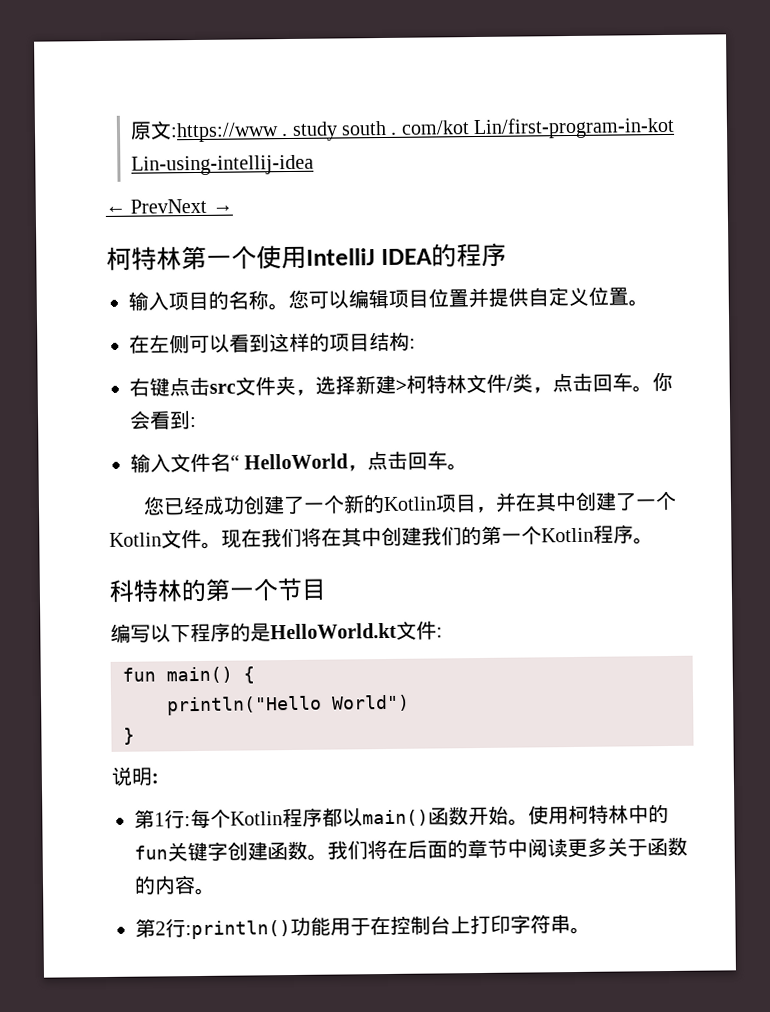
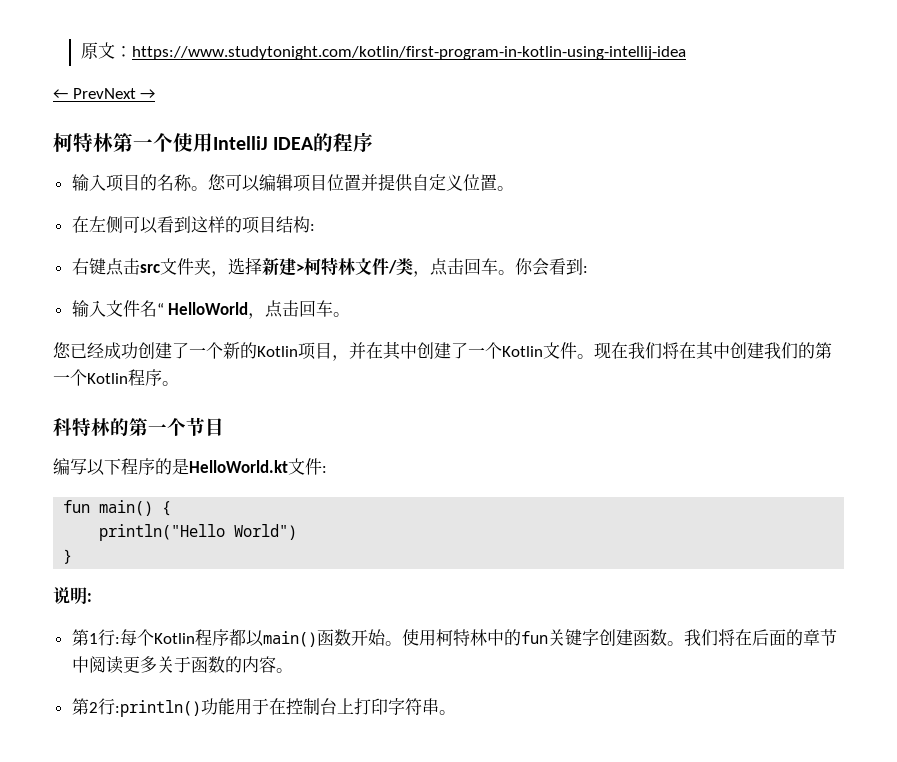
[169,116,676,143] [130,154,314,176] :https://www . study south . com/kot Lin/first-program-in-kot Lin-using-intellij-idea -> [114,46,686,60] ：https://www.studytonight.com/kotlin/first-program-in-kotlin-using-intellij-idea

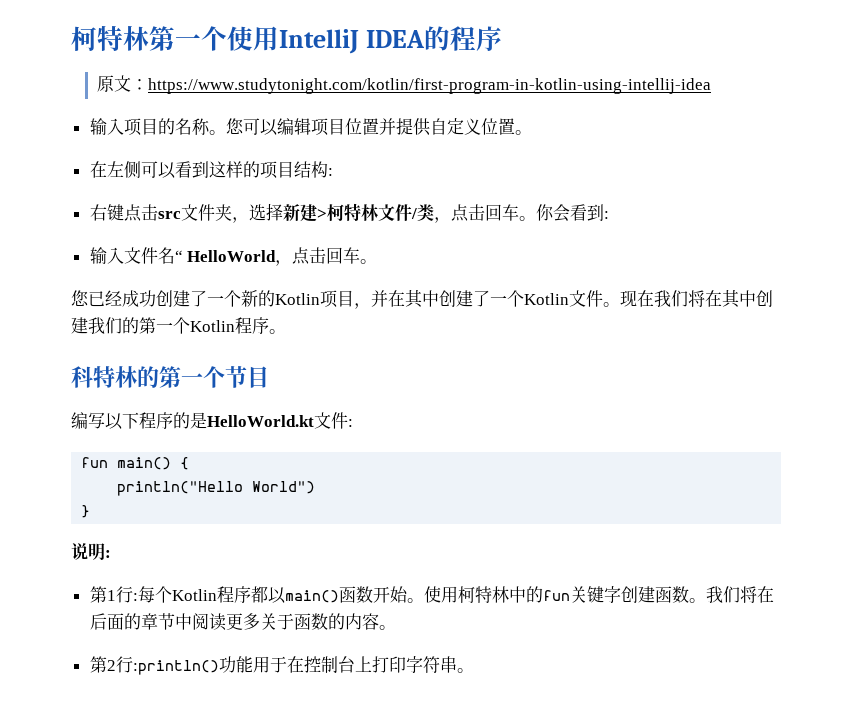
[80,42,686,60] [53,88,156,99] 原文：https://www.studytonight.com/kotlin/first-program-in-kotlin-using-intellij-idea // ← PrevNext → // -> (71, 38) none
(374, 142) none -> [97,75,712,94] // 原文：https://www.studytonight.com/kotlin/first-program-in-kotlin-using-intellij-idea

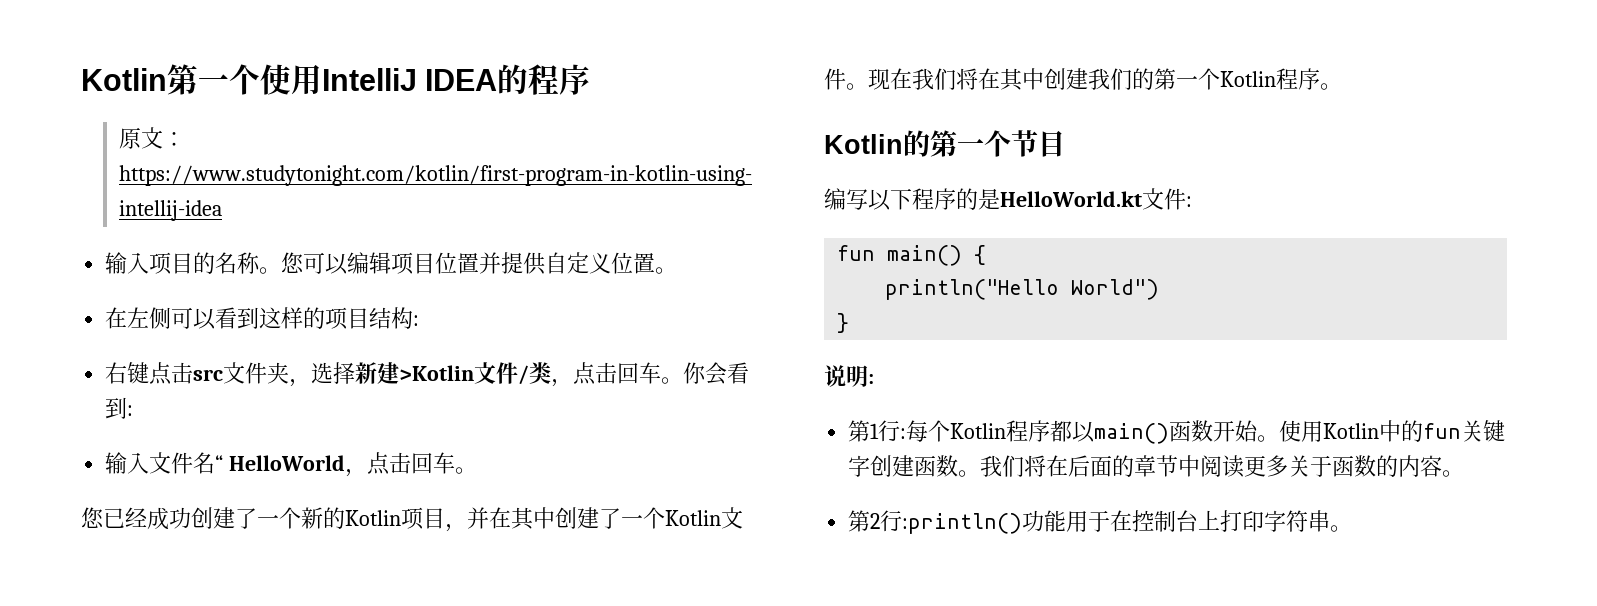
[71,25,149,51] 柯特林 -> [81,68,167,91] Kotlin
[316,203,378,221] >柯特林 -> [399,365,475,381] >Kotlin
[71,366,137,388] 科特林 -> [824,134,903,154] Kotlin
[457,586,509,604] 柯特林 -> [1323,423,1380,439] Kotlin

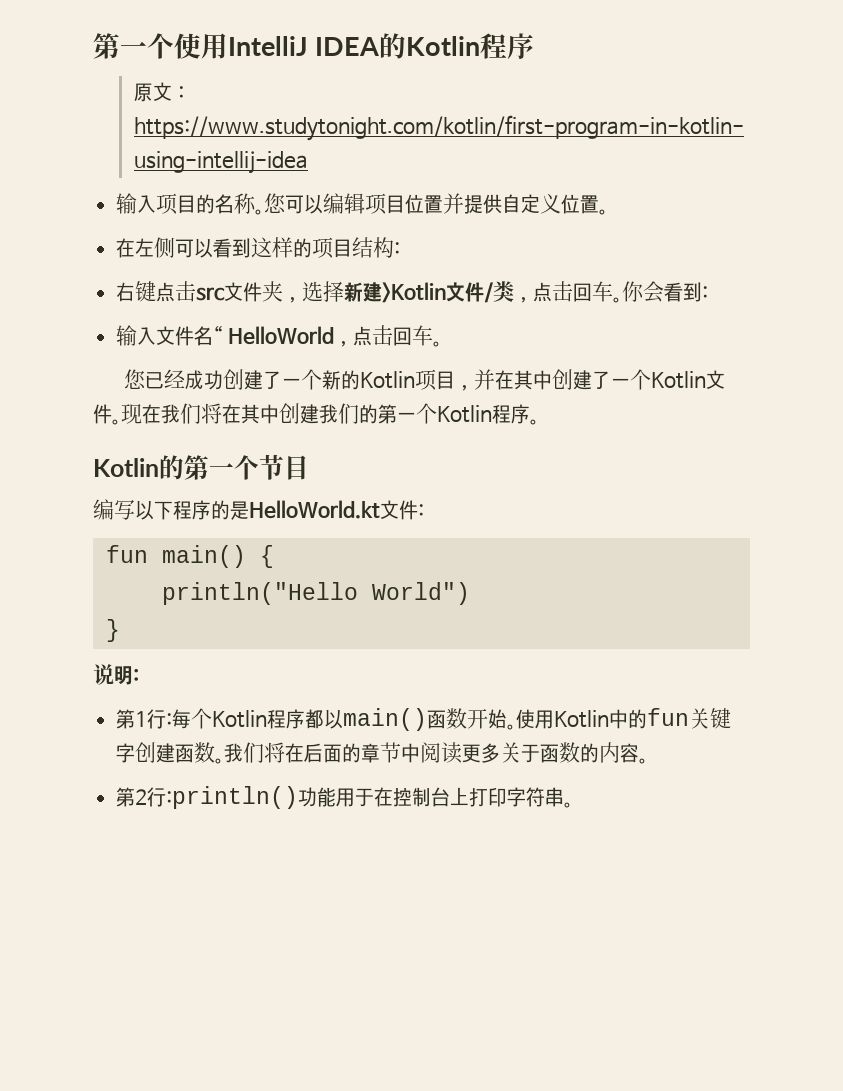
[81,68,167,91] Kotlin -> (93, 46) none
(529, 79) none -> [406,36,481,56] Kotlin

